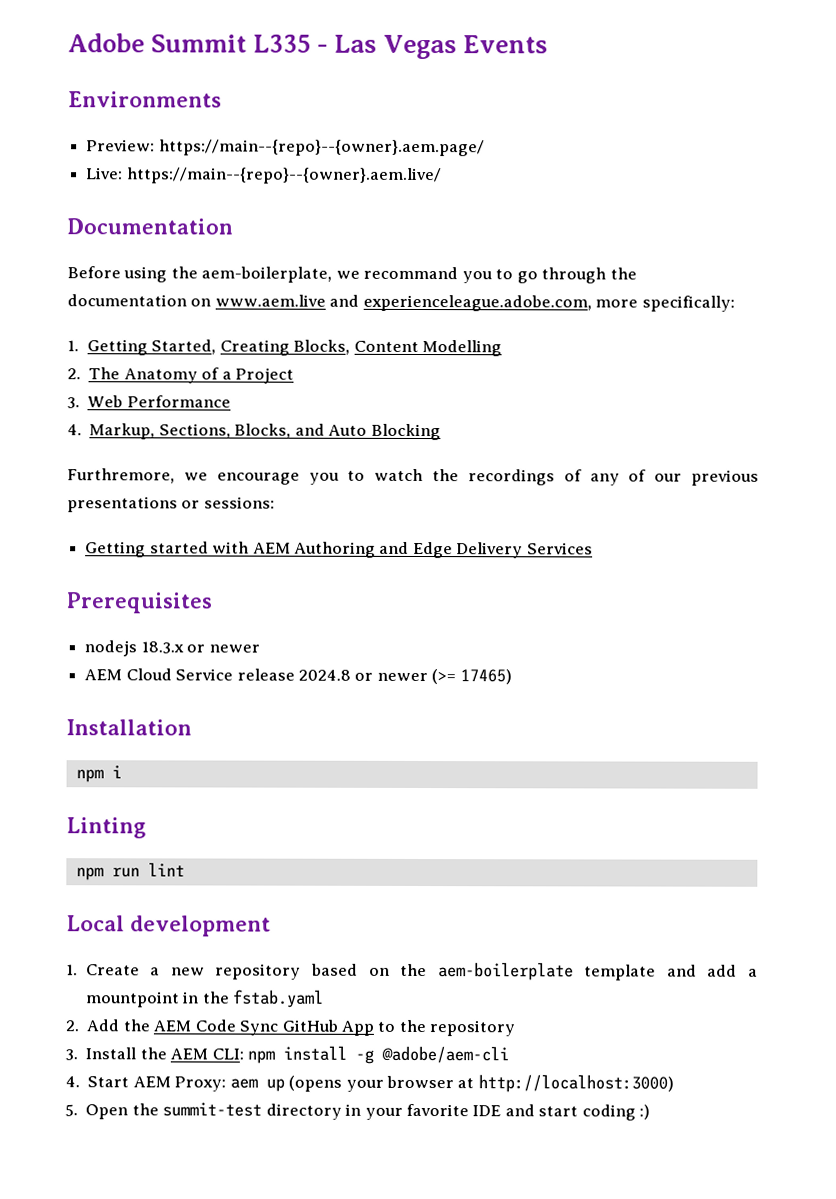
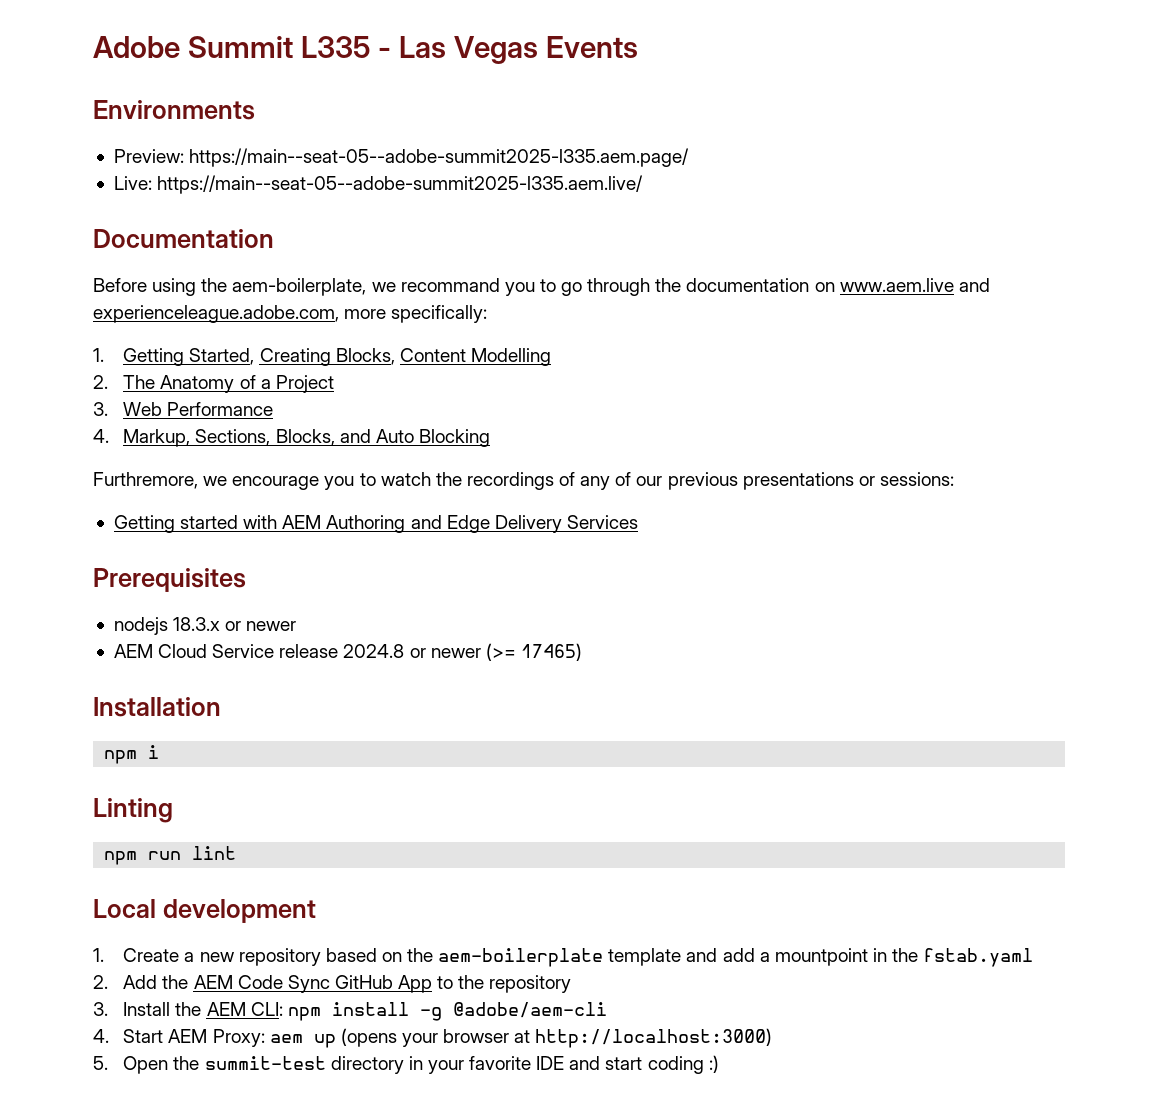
[158,139,485,157] https://main--{repo}--{owner}.aem.page/ -> [189,148,690,167] https://main--seat-05--adobe-summit2025-l335.aem.page/
[126,167,442,185] https://main--{repo}--{owner}.aem.live/ -> [157,175,644,194] https://main--seat-05--adobe-summit2025-l335.aem.live/

